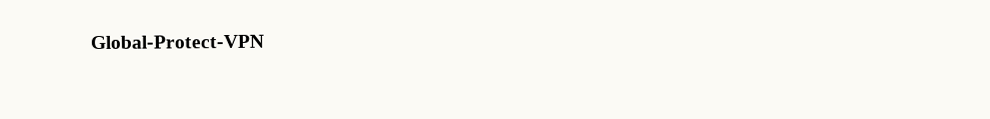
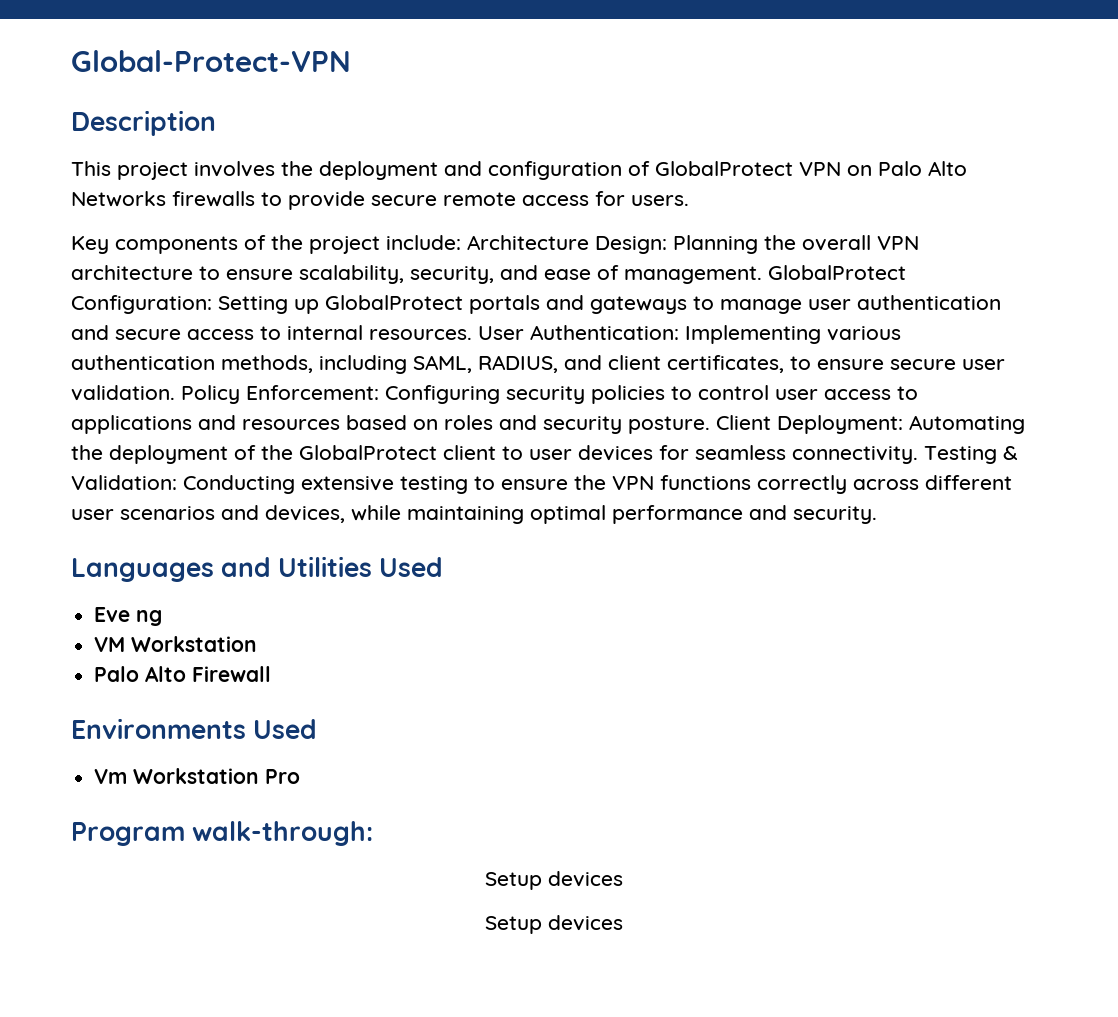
(264, 42) none -> [71,110,216,136] [71,161,967,180] [71,191,689,210] [71,235,919,254] [71,265,906,284] [71,295,1001,314] [71,325,901,344] [71,355,1005,374] [71,385,918,404] [71,415,1025,434] [71,445,1018,464] [71,475,1012,494] [71,505,877,524] [71,556,444,582] [94,607,163,626] [94,636,258,652] [94,666,272,682] [71,718,318,739] [94,768,301,784] [71,821,374,846] [484,871,623,890] [484,915,623,934] // Description // This project involves the deployment and configuration of GlobalProtect VPN on Palo Alto Networks firewalls to provide secure remote access for users. // Key components of the project include: Architecture Design: Planning the overall VPN architecture to ensure scalability, security, and ease of management. GlobalProtect Configuration: Setting up GlobalProtect portals and gateways to manage user authentication and secure access to internal resources. User Authentication: Implementing various authentication methods, including SAML, RADIUS, and client certificates, to ensure secure user validation. Policy Enforcement: Configuring security policies to control user access to applications and resources based on roles and security posture. Client Deployment: Automating the deployment of the GlobalProtect client to user devices for seamless connectivity. Testing & Validation: Conducting extensive testing to ensure the VPN functions correctly across different user scenarios and devices, while maintaining optimal performance and security. // Languages and Utilities Used // Eve ng // VM Workstation // Palo Alto Firewall // Environments Used // Vm Workstation Pro // Program walk-through: // Setup devices // Setup devices

